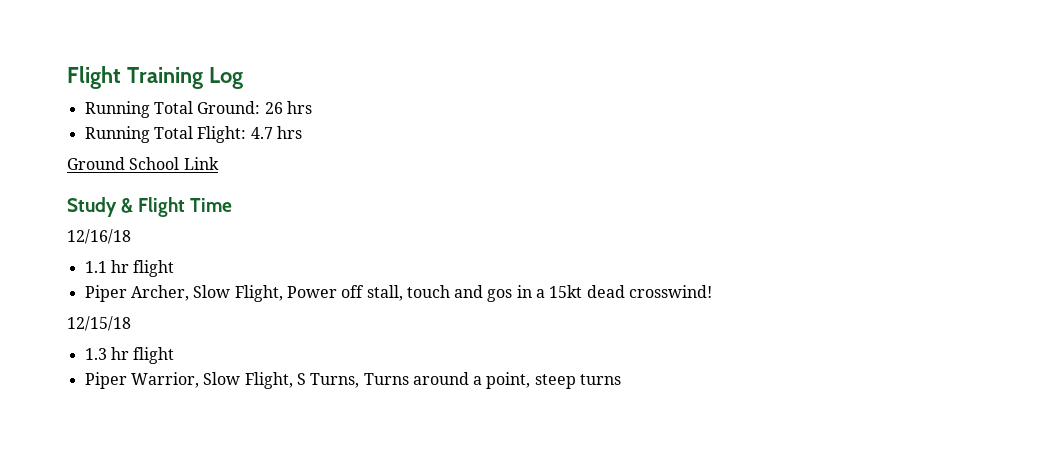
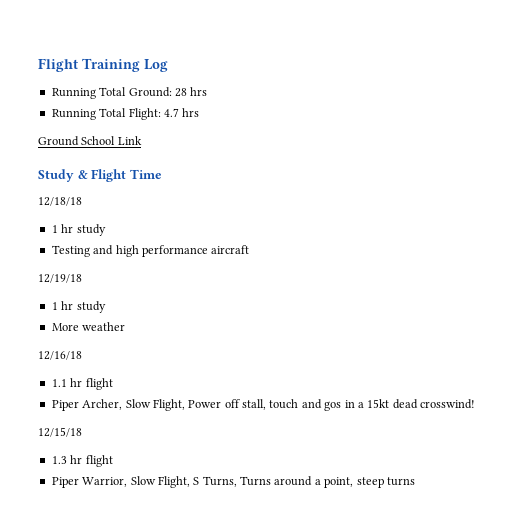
[264,102,283,114] 26 -> [174,88,187,97] 28
(233, 205) none -> [38,197,82,206] [51,224,106,236] [51,245,250,257] [38,274,82,283] [51,301,106,313] [51,322,126,331] // 12/18/18 // 1 hr study // Testing and high performance aircraft // 12/19/18 // 1 hr study // More weather

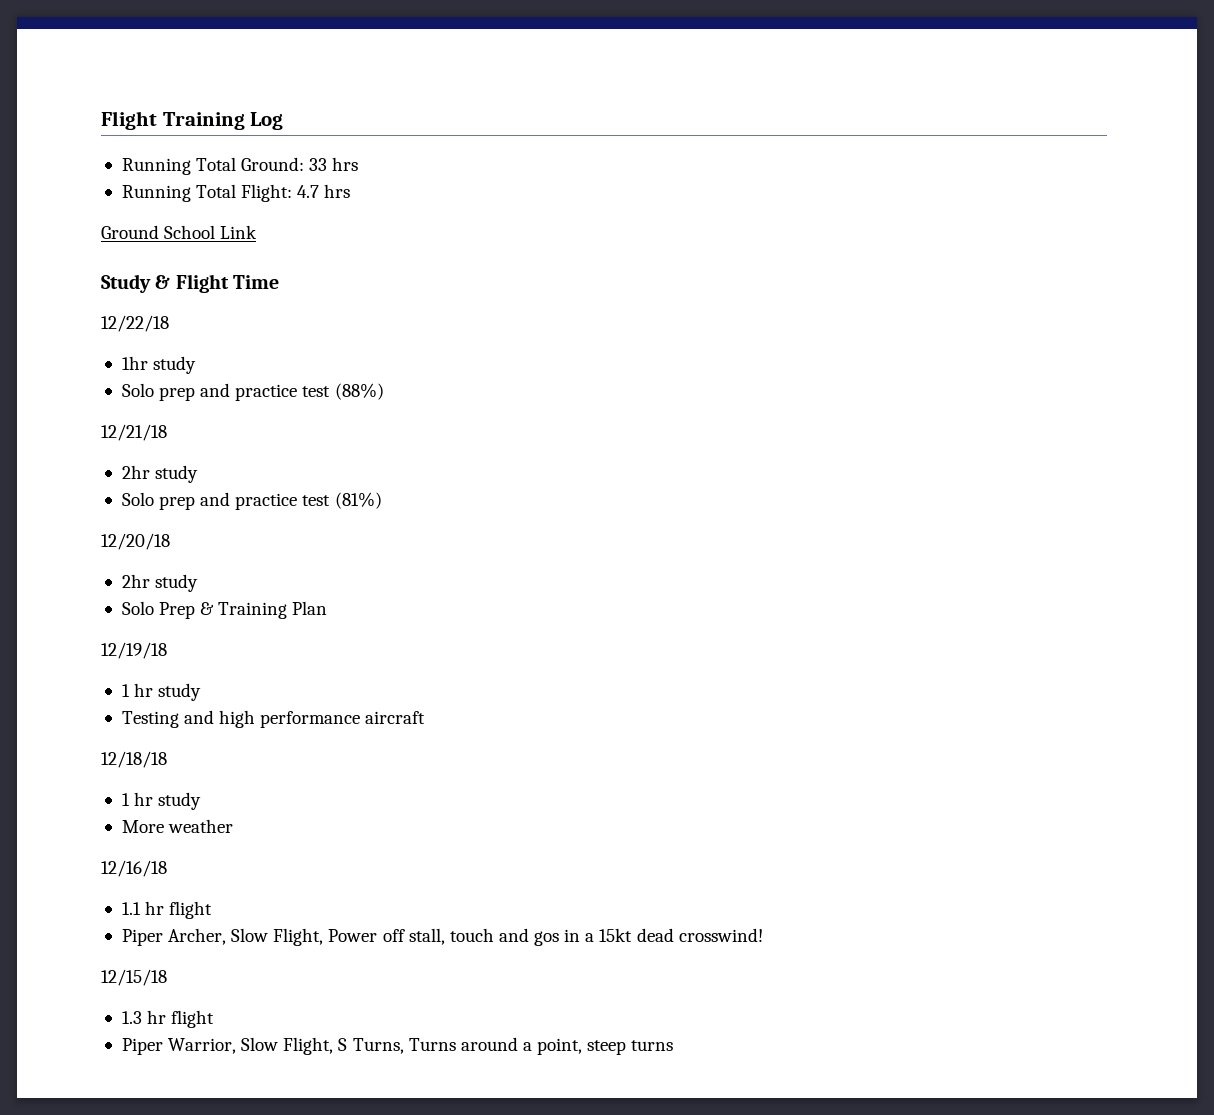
[174,88,187,97] 28 -> [309,158,328,171] 33
[38,197,82,206] 12/18/18 -> [101,315,169,332] [121,356,197,374] [121,383,384,401] [101,424,167,441] [121,465,199,483] [121,492,382,510] [101,533,170,550] [121,574,199,592] [121,601,328,619] [101,642,167,659] 12/22/18 // 1hr study // Solo prep and practice test (88%) // 12/21/18 // 2hr study // Solo prep and practice test (81%) // 12/20/18 // 2hr study // Solo Prep & Training Plan // 12/19/18
[38,274,82,283] 12/19/18 -> [101,751,167,768] 12/18/18

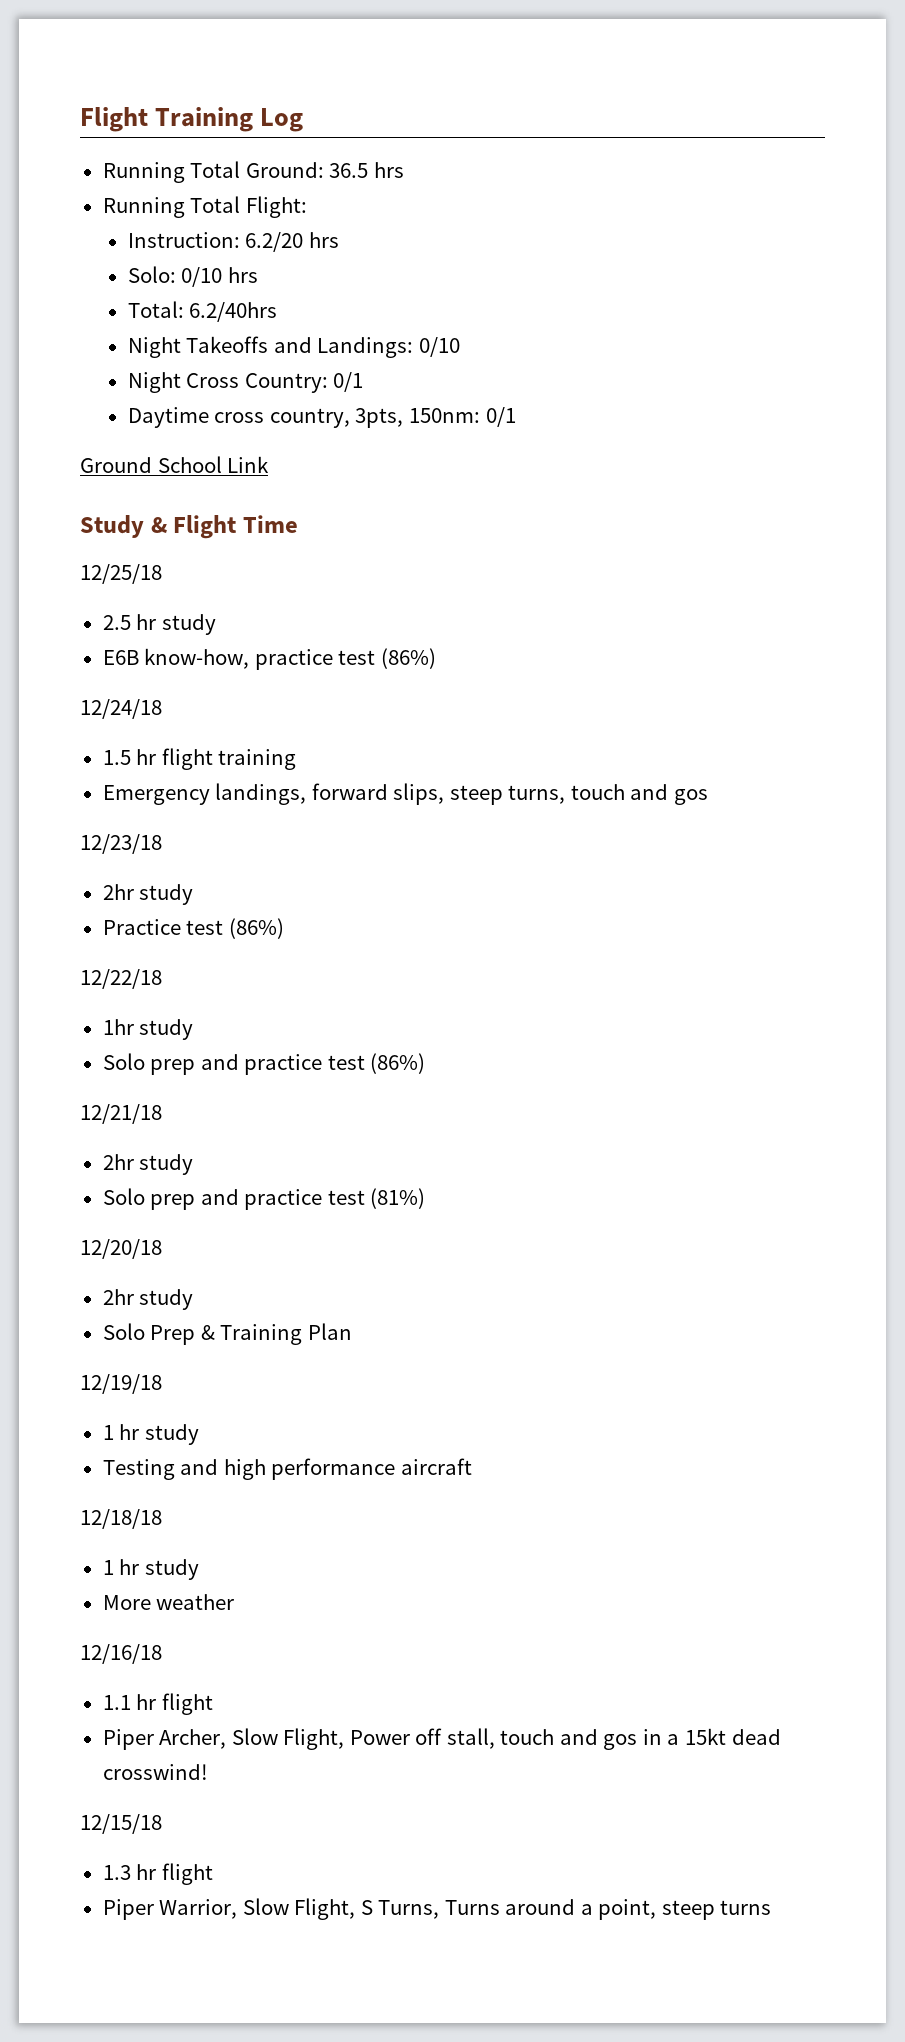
[309,158,328,171] 33 -> [329,163,369,178] 36.5
[297,184,351,198] 4.7 hrs -> [127,232,339,252] [127,266,258,287] [127,301,278,322] [127,336,460,358] [127,372,364,393] [127,407,516,428] // Instruction: 6.2/20 hrs // Solo: 0/10 hrs // Total: 6.2/40hrs // Night Takeoffs and Landings: 0/10 // Night Cross Country: 0/1 // Daytime cross country, 3pts, 150nm: 0/1
(280, 282) none -> [80,564,162,584] [102,614,216,635] [102,648,436,670] [80,699,162,719] [102,748,297,770] [102,783,708,805] [80,834,162,854] [102,884,194,905] [102,918,284,939] // 12/25/18 // 2.5 hr study // E6B know-how, practice test (86%) // 12/24/18 // 1.5 hr flight training // Emergency landings, forward slips, steep turns, touch and gos // 12/23/18 // 2hr study // Practice test (86%)
[334,383,384,400] (88%) -> [370,1053,426,1074] (86%)

